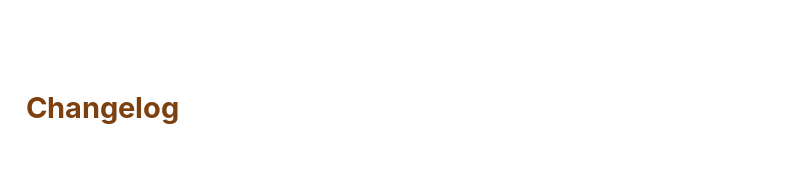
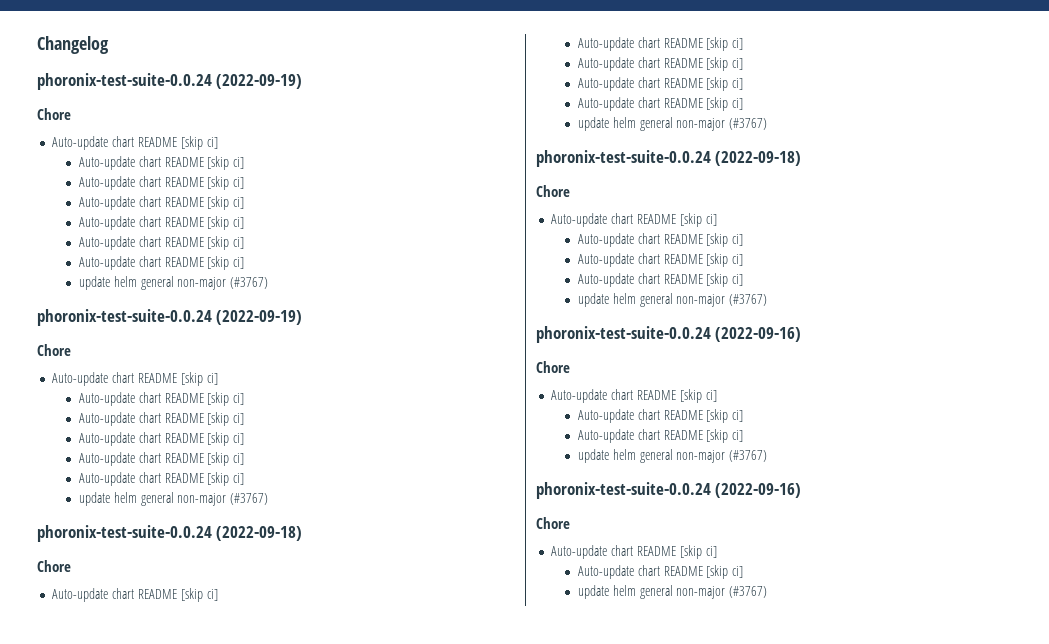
(179, 111) none -> [37,73,303,90] [37,108,71,120] [52,136,218,150] [79,156,245,170] [79,176,245,190] [79,196,245,210] [79,216,245,230] [79,236,245,250] [79,256,245,270] [79,276,269,290] [37,309,303,326] [37,344,71,356] [52,372,218,386] [79,392,245,406] [79,412,245,426] [79,432,245,446] [79,452,245,466] [79,472,245,486] [79,492,269,506] [37,525,303,542] [37,560,71,572] [52,588,218,602] [578,37,744,51] [578,57,744,71] [578,77,744,91] [578,97,744,111] [578,117,768,131] [536,150,802,167] [536,185,570,197] [551,213,717,227] [578,233,744,247] [578,253,744,267] [578,273,744,287] [578,293,768,307] [536,326,802,343] [536,361,570,373] [551,389,717,403] [578,409,744,423] [578,429,744,443] [578,449,768,463] [536,482,802,499] [536,517,570,529] [551,545,717,559] [578,565,744,579] [578,585,768,599] // phoronix-test-suite-0.0.24 (2022-09-19) // Chore // Auto-update chart README [skip ci] // Auto-update chart README [skip ci] // Auto-update chart README [skip ci] // Auto-update chart README [skip ci] // Auto-update chart README [skip ci] // Auto-update chart README [skip ci] // Auto-update chart README [skip ci] // update helm general non-major (#3767) // phoronix-test-suite-0.0.24 (2022-09-19) // Chore // Auto-update chart README [skip ci] // Auto-update chart README [skip ci] // Auto-update chart README [skip ci] // Auto-update chart README [skip ci] // Auto-update chart README [skip ci] // Auto-update chart README [skip ci] // update helm general non-major (#3767) // phoronix-test-suite-0.0.24 (2022-09-18) // Chore // Auto-update chart README [skip ci] // Auto-update chart README [skip ci] // Auto-update chart README [skip ci] // Auto-update chart README [skip ci] // Auto-update chart README [skip ci] // update helm general non-major (#3767) // phoronix-test-suite-0.0.24 (2022-09-18) // Chore // Auto-update chart README [skip ci] // Auto-update chart README [skip ci] // Auto-update chart README [skip ci] // Auto-update chart README [skip ci] // update helm general non-major (#3767) // phoronix-test-suite-0.0.24 (2022-09-16) // Chore // Auto-update chart README [skip ci] // Auto-update chart README [skip ci] // Auto-update chart README [skip ci] // update helm general non-major (#3767) // phoronix-test-suite-0.0.24 (2022-09-16) // Chore // Auto-update chart README [skip ci] // Auto-update chart README [skip ci] // update helm general non-major (#3767)

